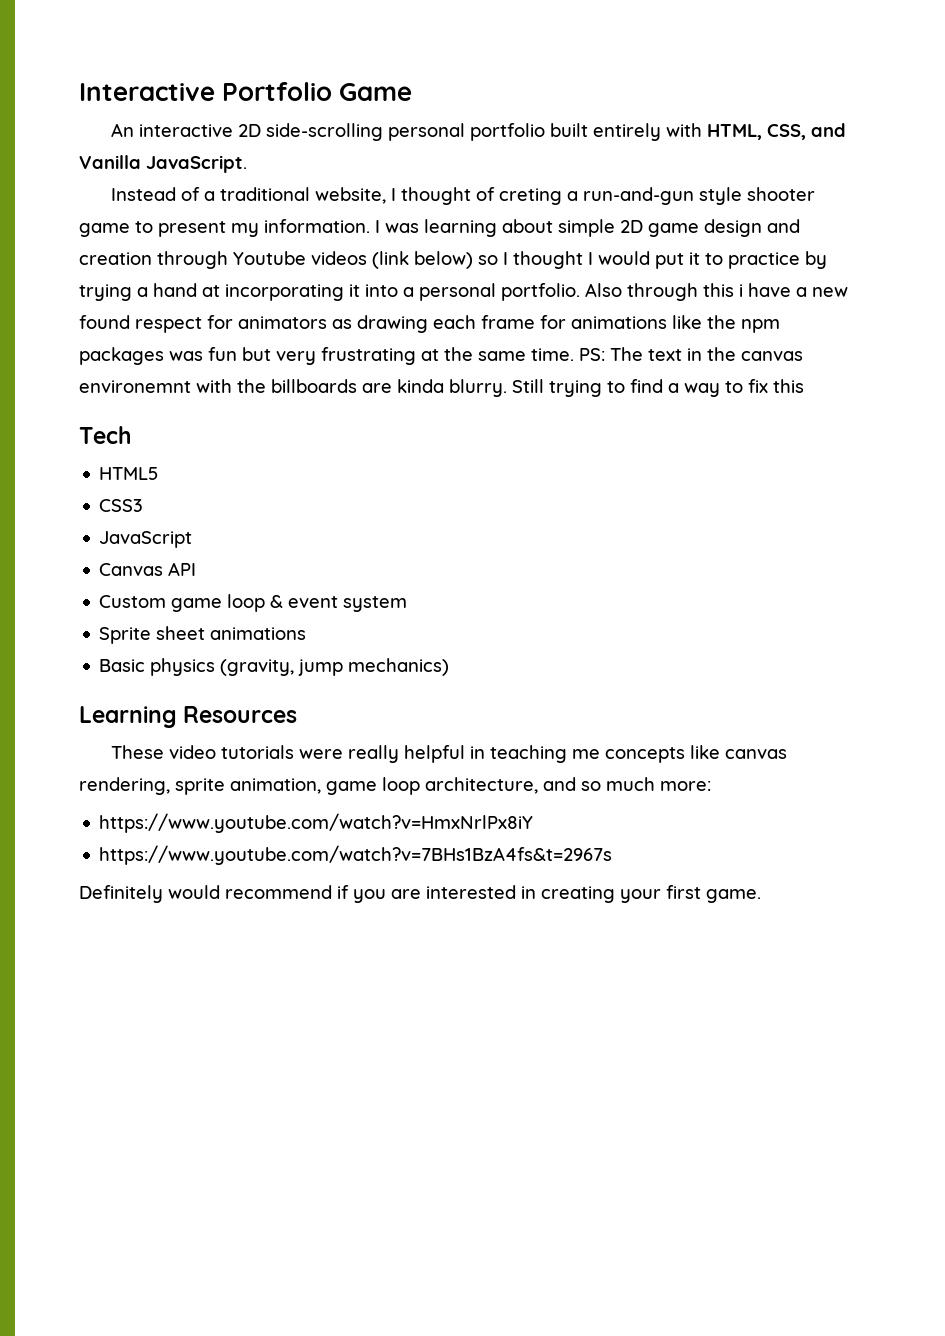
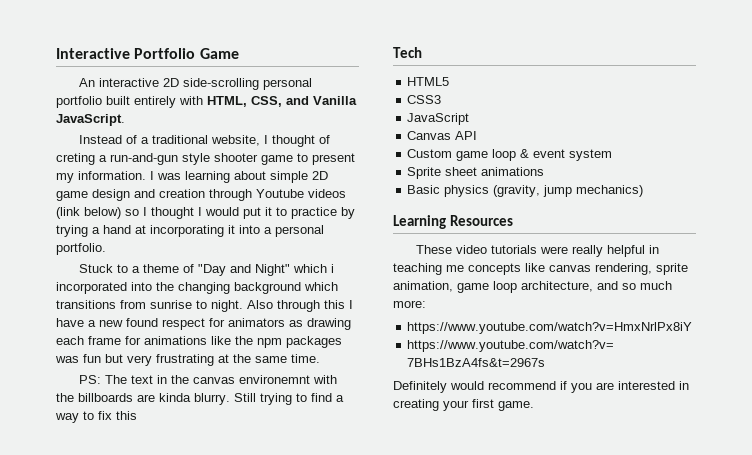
(580, 292) none -> [79,264,335,276] [56,282,338,294] [56,300,243,312] // Stuck to a theme of "Day and Night" which i incorporated into the changing background which transitions from sunrise to night.
[739,284,743,297] i -> [349,300,353,309] I
(574, 354) none -> (320, 358) //

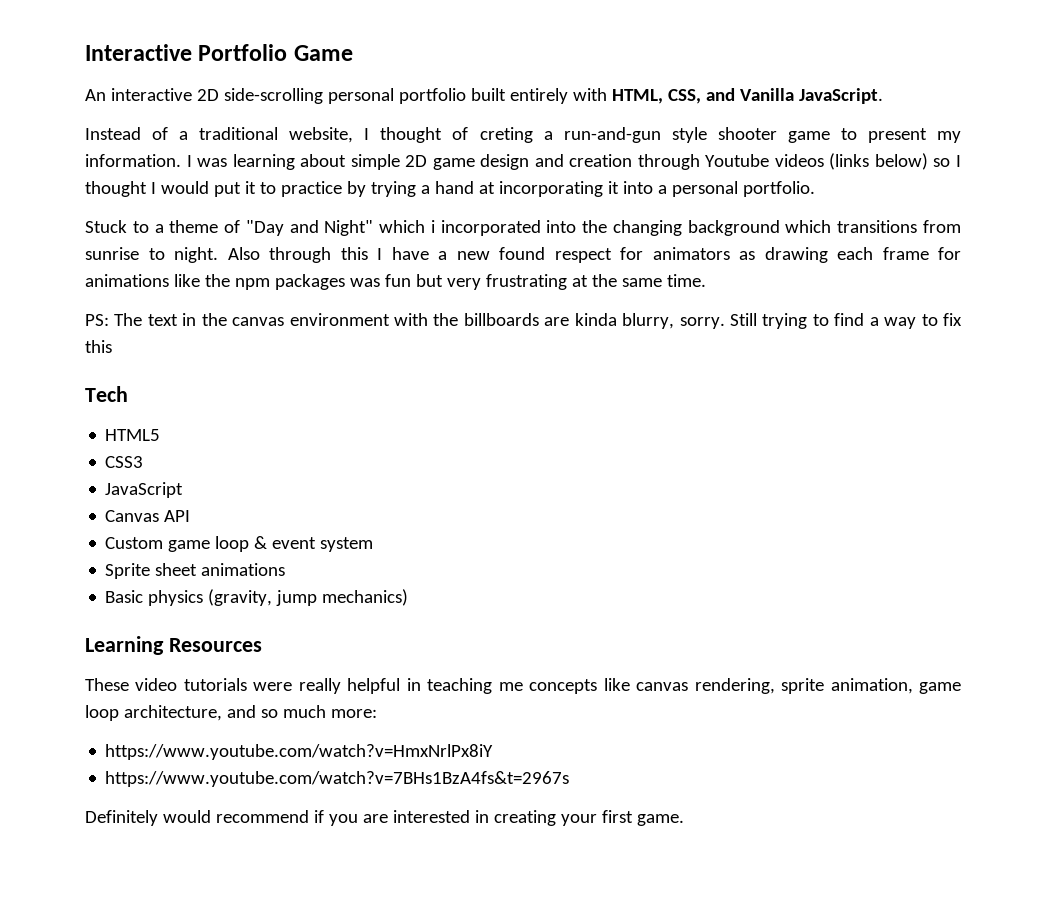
[56,207,80,219] (link -> [829,153,870,170] (links
[239,375,311,384] environemnt -> [289,313,390,326] environment
[194,393,230,405] blurry. -> [622,313,725,329] blurry, sorry.

